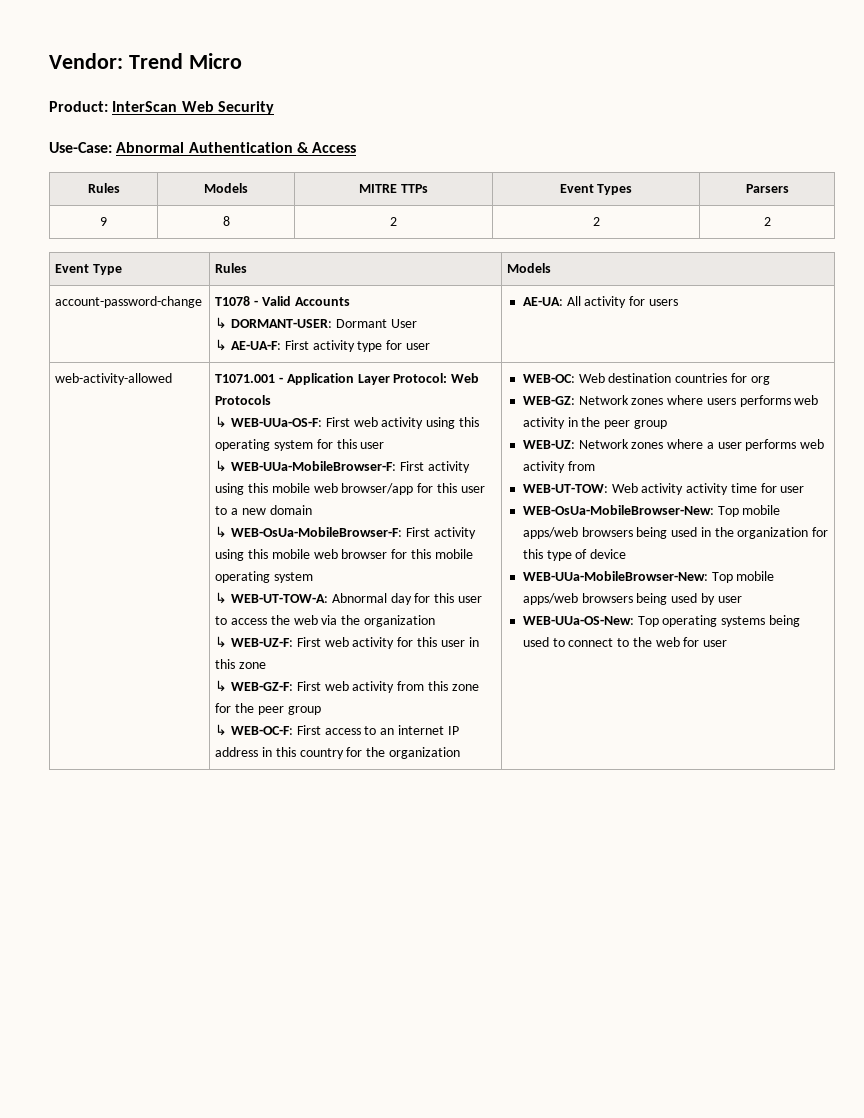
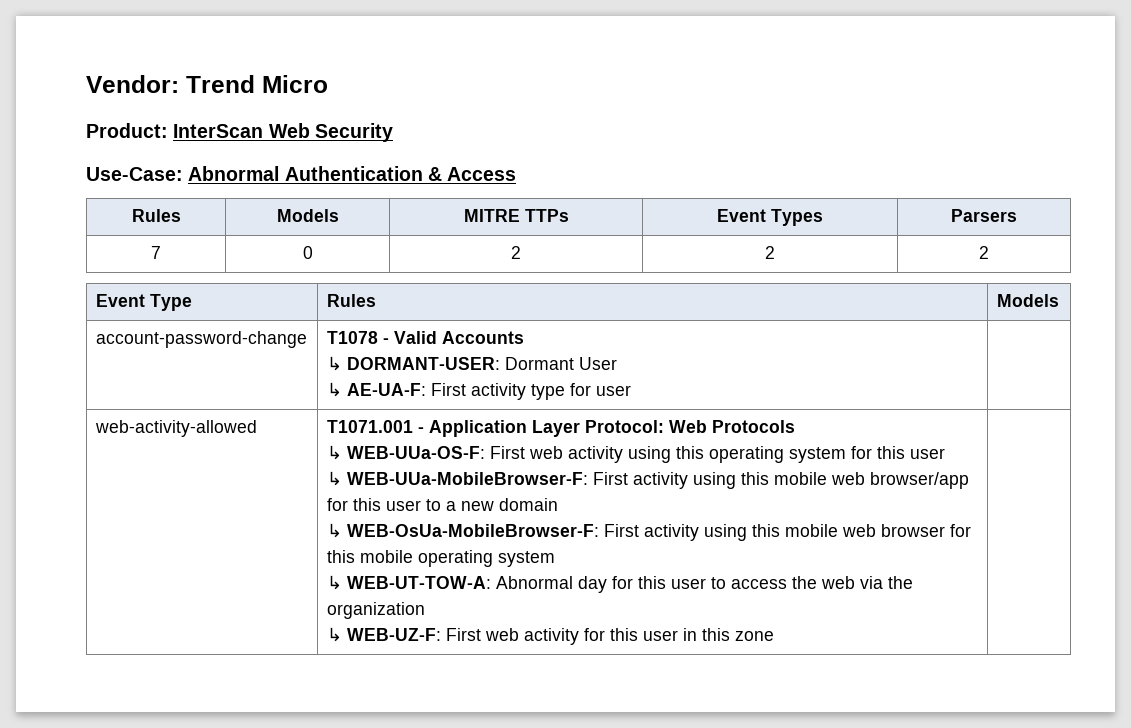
[100,217,107,226] [222,216,230,226] 9 | 8 -> [151,246,161,259] [302,246,313,259] 7 | 0
[522,296,678,308] AE-UA: All activity for users -> (631, 390) none
[215,680,479,693] [215,703,321,715] [215,724,459,736] [215,747,461,759] [522,373,770,385] [522,395,819,407] [522,417,667,429] [522,439,825,451] [522,461,595,473] [522,483,805,495] [522,505,781,517] [522,527,829,539] [522,549,627,561] [522,571,775,583] [522,593,742,605] [522,615,800,627] [522,637,728,647] // ↳ WEB-GZ-F: First web activity from this zone for the peer group // ↳ WEB-OC-F: First access to an internet IP address in this country for the organization | WEB-OC: Web destination countries for org // WEB-GZ: Network zones where users performs web activity in the peer group // WEB-UZ: Network zones where a user performs web activity from // WEB-UT-TOW: Web activity activity time for user // WEB-OsUa-MobileBrowser-New: Top mobile apps/web browsers being used in the organization for this type of device // WEB-UUa-MobileBrowser-New: Top mobile apps/web browsers being used by user // WEB-UUa-OS-New: Top operating systems being used to connect to the web for user -> (774, 636) |

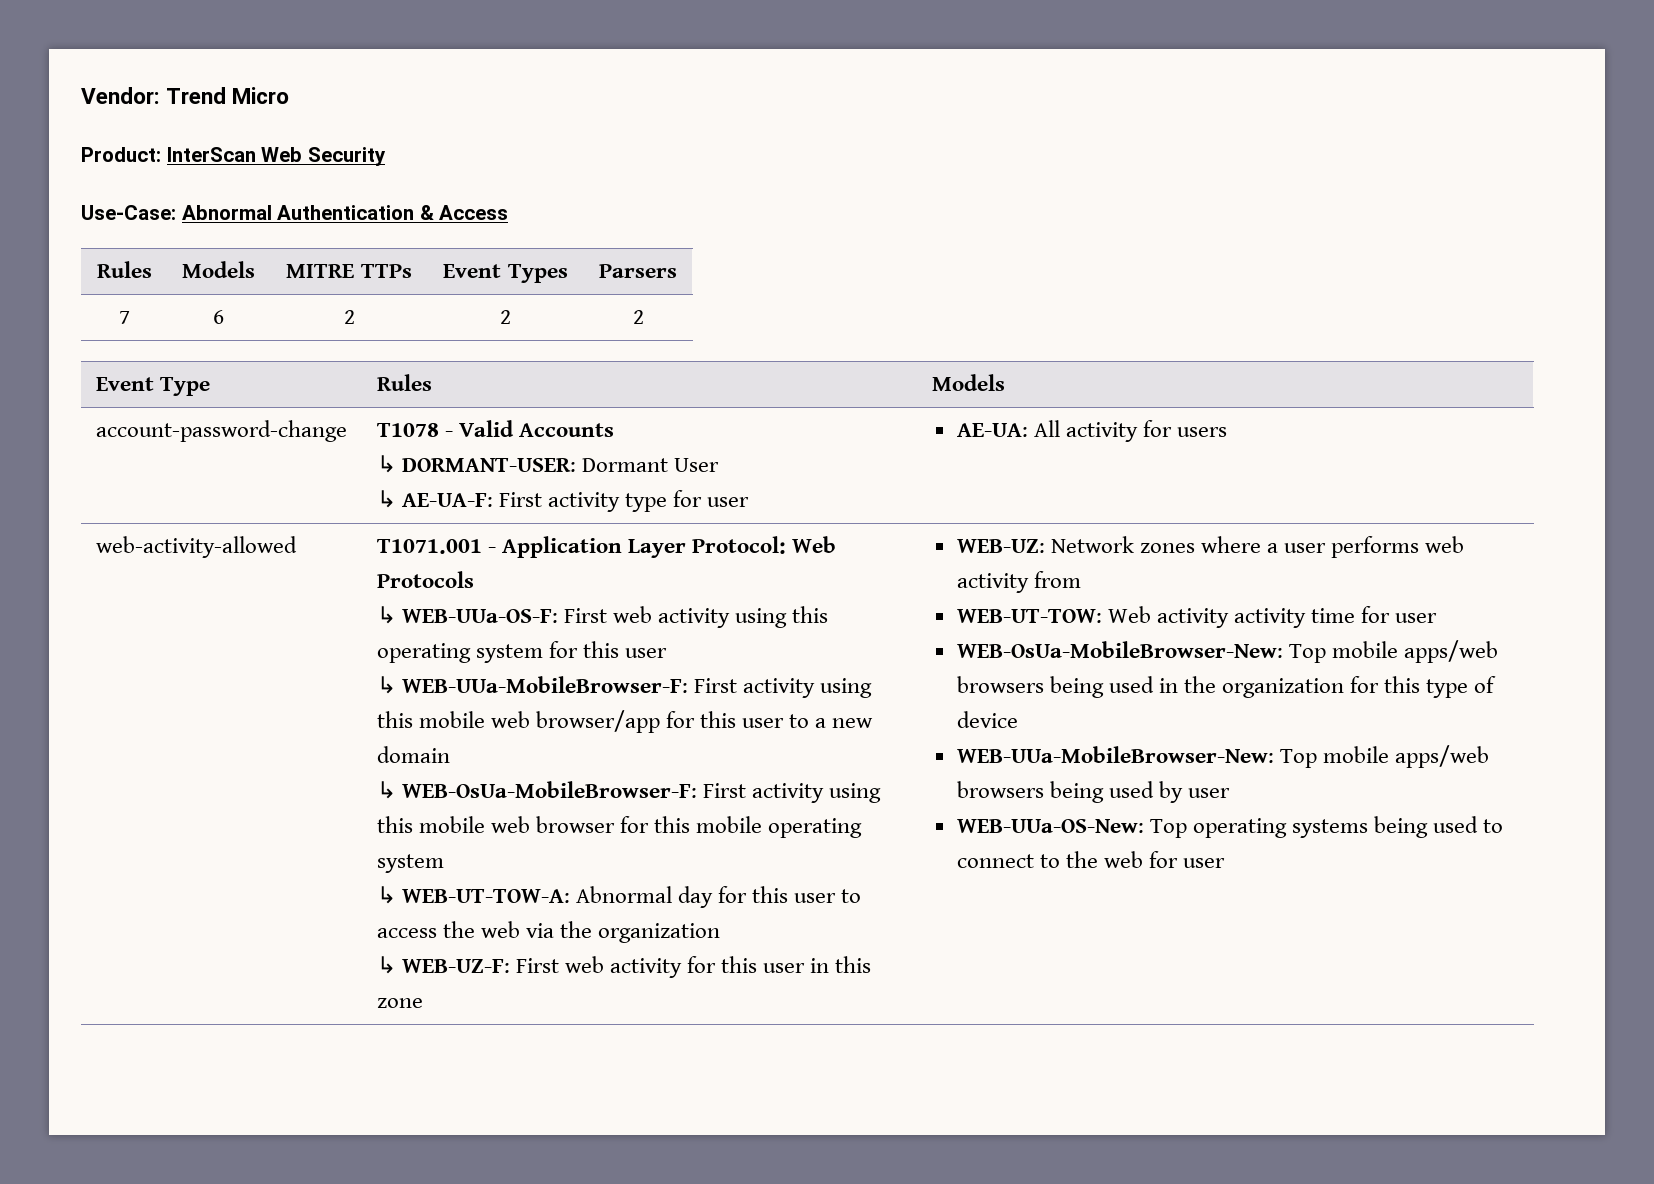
[302,246,313,259] 0 -> [213,310,224,324] 6
(631, 390) none -> [956,420,1227,442] AE-UA: All activity for users
(774, 636) none -> [956,536,1465,558] [956,571,1081,593] [956,606,1437,628] [956,640,1498,663] [956,676,1497,698] [956,711,1018,728] [956,745,1489,768] [956,781,1230,803] [956,816,1503,838] [956,851,1225,868] WEB-UZ: Network zones where a user performs web activity from // WEB-UT-TOW: Web activity activity time for user // WEB-OsUa-MobileBrowser-New: Top mobile apps/web browsers being used in the organization for this type of device // WEB-UUa-MobileBrowser-New: Top mobile apps/web browsers being used by user // WEB-UUa-OS-New: Top operating systems being used to connect to the web for user

